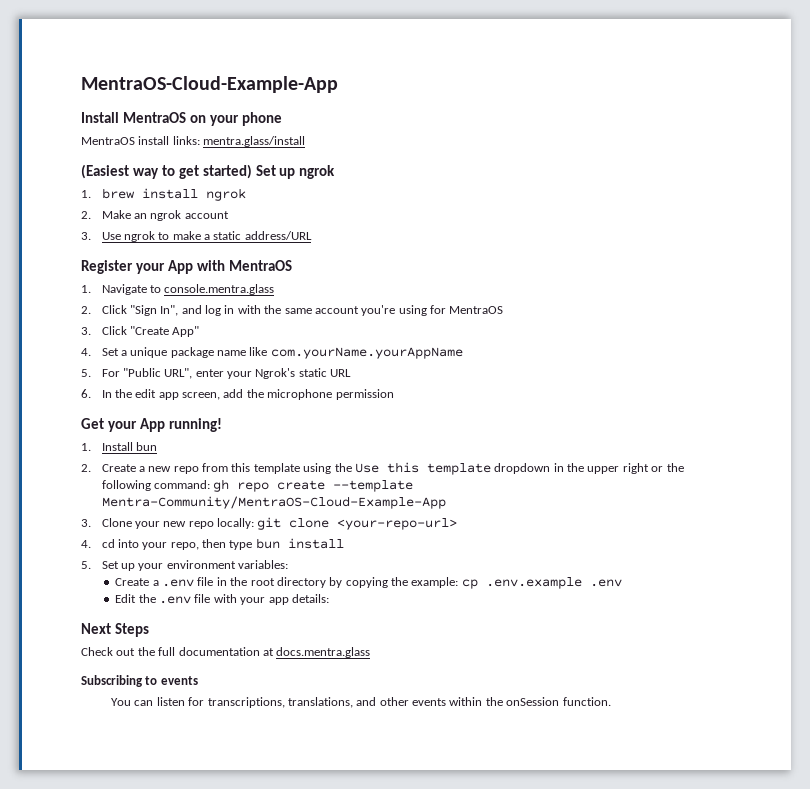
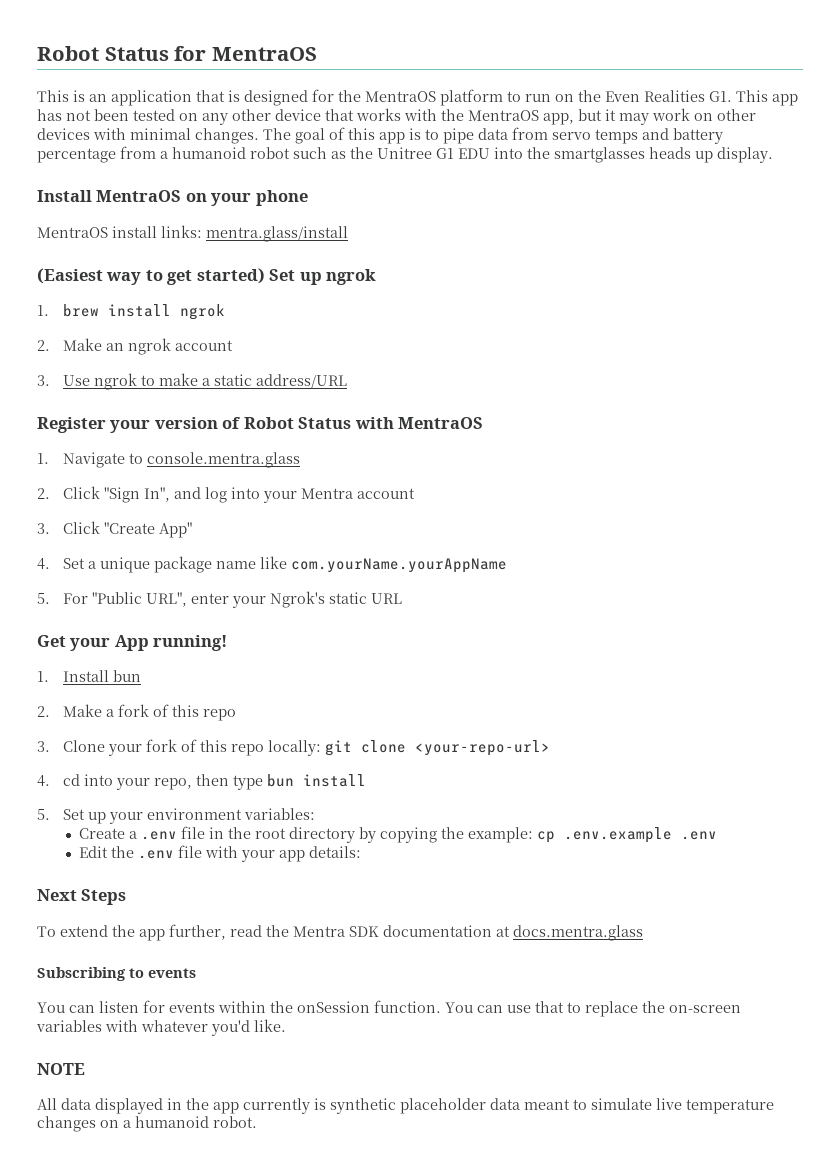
[81,76,338,93] MentraOS-Cloud-Example-App -> [37,46,317,61] [37,89,798,106] [37,108,756,125] [37,127,723,144] [37,146,773,163] Robot Status for MentraOS // This is an application that is designed for the MentraOS platform to run on the Even Realities G1. This app has not been tested on any other device that works with the MentraOS app, but it may work on other devices with minimal changes. The goal of this app is to pipe data from servo temps and battery percentage from a humanoid robot such as the Unitree G1 EDU into the smartglasses heads up display.
[167,260,193,274] App -> [154,417,352,429] version of Robot Status
[224,305,504,316] in with the same account you're using for MentraOS -> [231,487,416,503] into your Mentra account
[81,389,394,400] // 6. In the edit app screen, add the microphone permission -> (403, 598) none
[101,462,684,475] [101,479,414,492] [101,496,446,509] Create a new repo from this template using the Use this template dropdown in the upper right or the following command: gh repo create --template Mentra-Community/MentraOS-Cloud-Example-App -> [63,704,237,721] Make a fork of this repo
[163,521,187,527] new -> [146,739,228,752] fork of this
[81,647,176,656] Check out the full -> [37,924,379,941] To extend the app further, read the Mentra SDK
[207,697,409,708] transcriptions, translations, and other -> (165, 1006) none
(611, 701) none -> [445,1001,741,1017] [36,1019,286,1036] [37,1063,85,1075] [37,1098,774,1114] [37,1116,257,1132] You can use that to replace the on-screen variables with whatever you'd like. // NOTE // All data displayed in the app currently is synthetic placeholder data meant to simulate live temperature changes on a humanoid robot.

